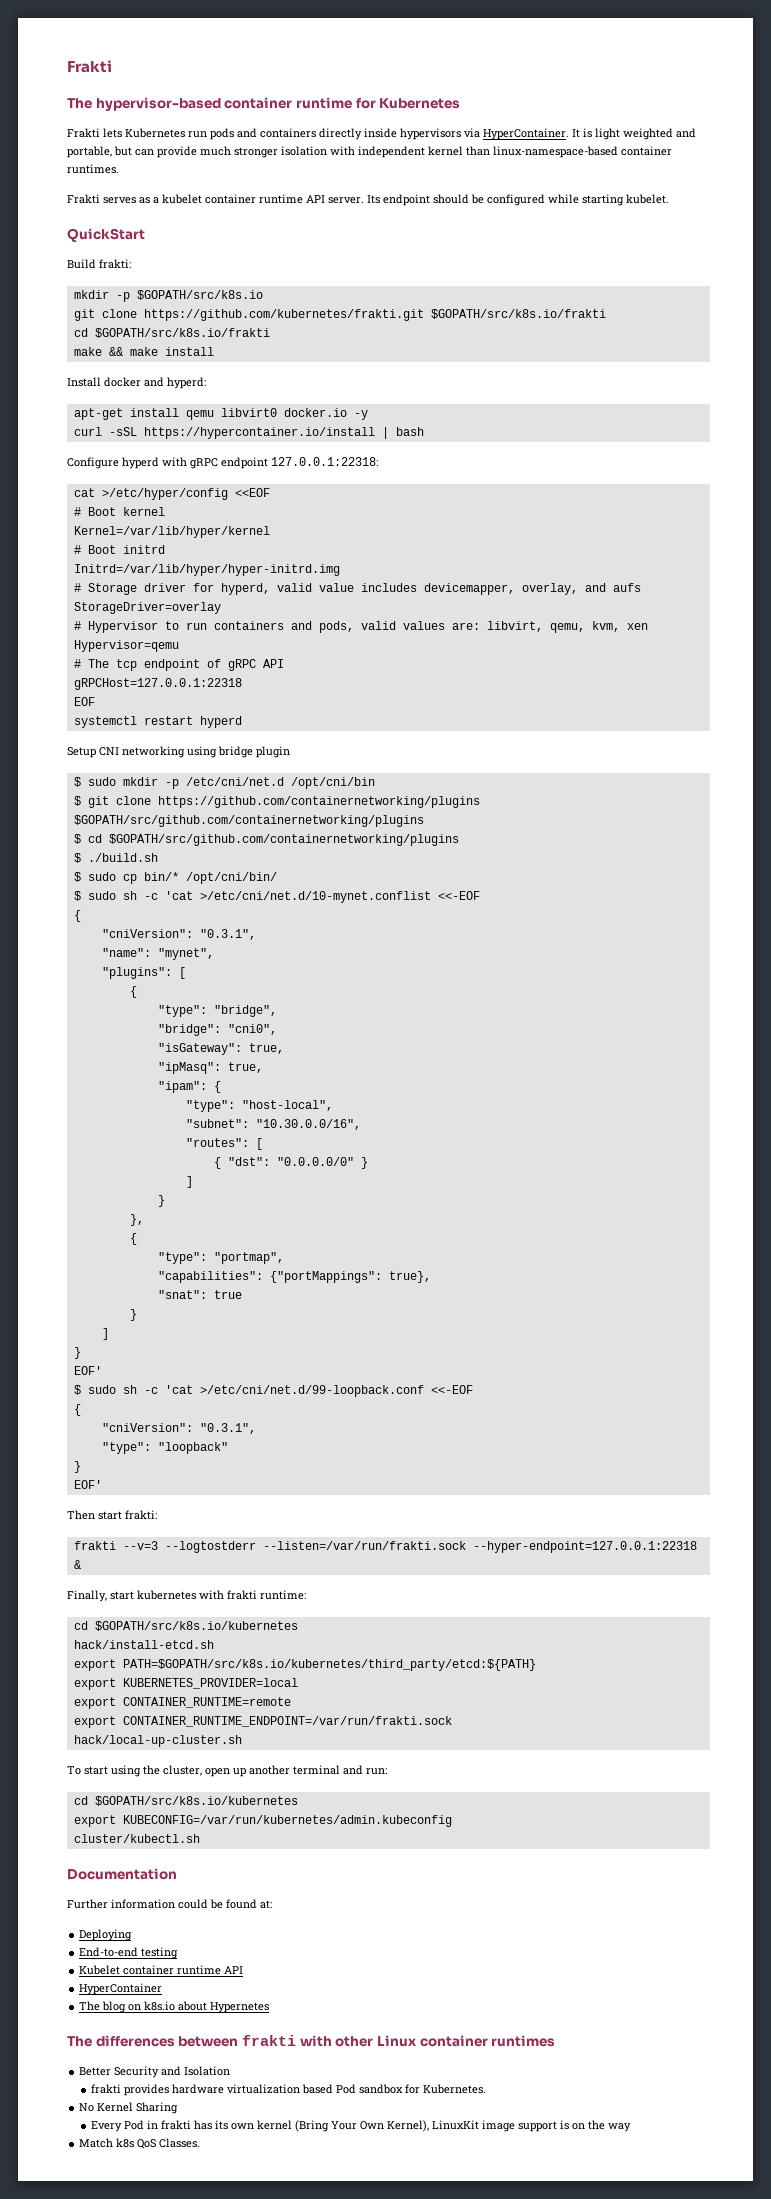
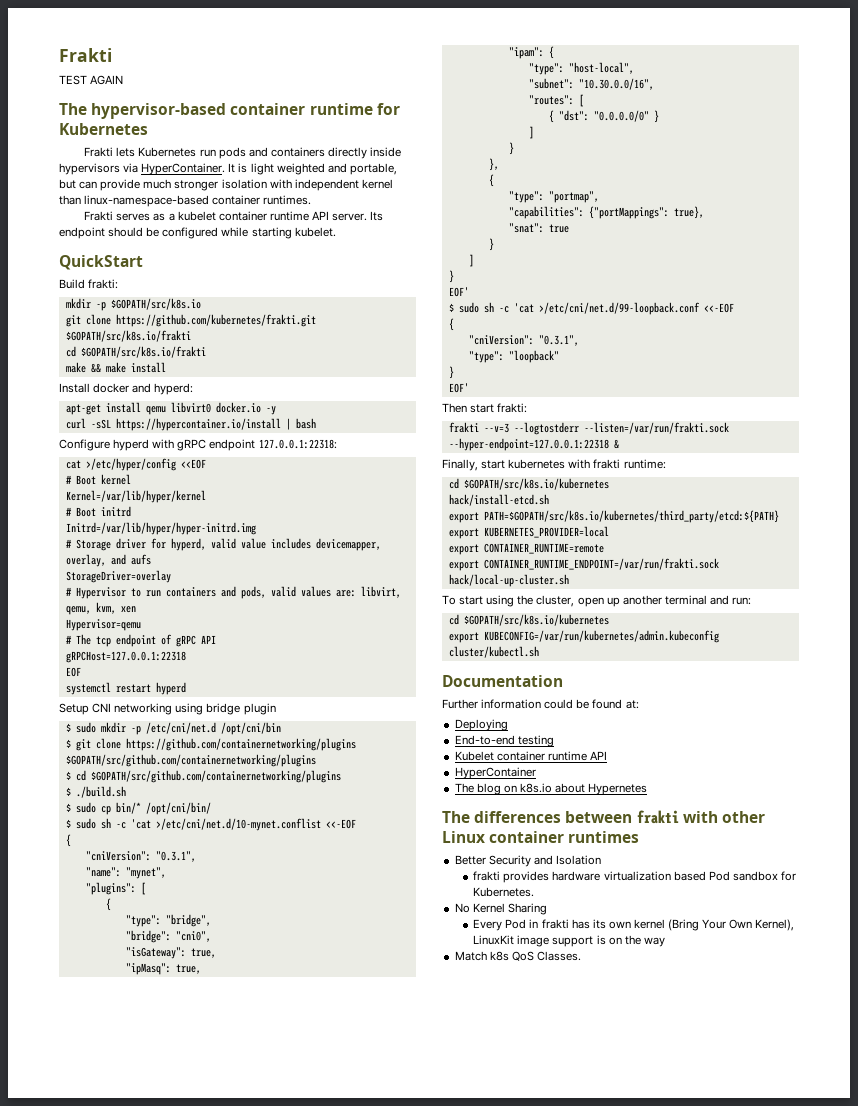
[67,60,112,73] Frakti -> [59,48,112,62] [59,75,124,85] Frakti // TEST AGAIN

